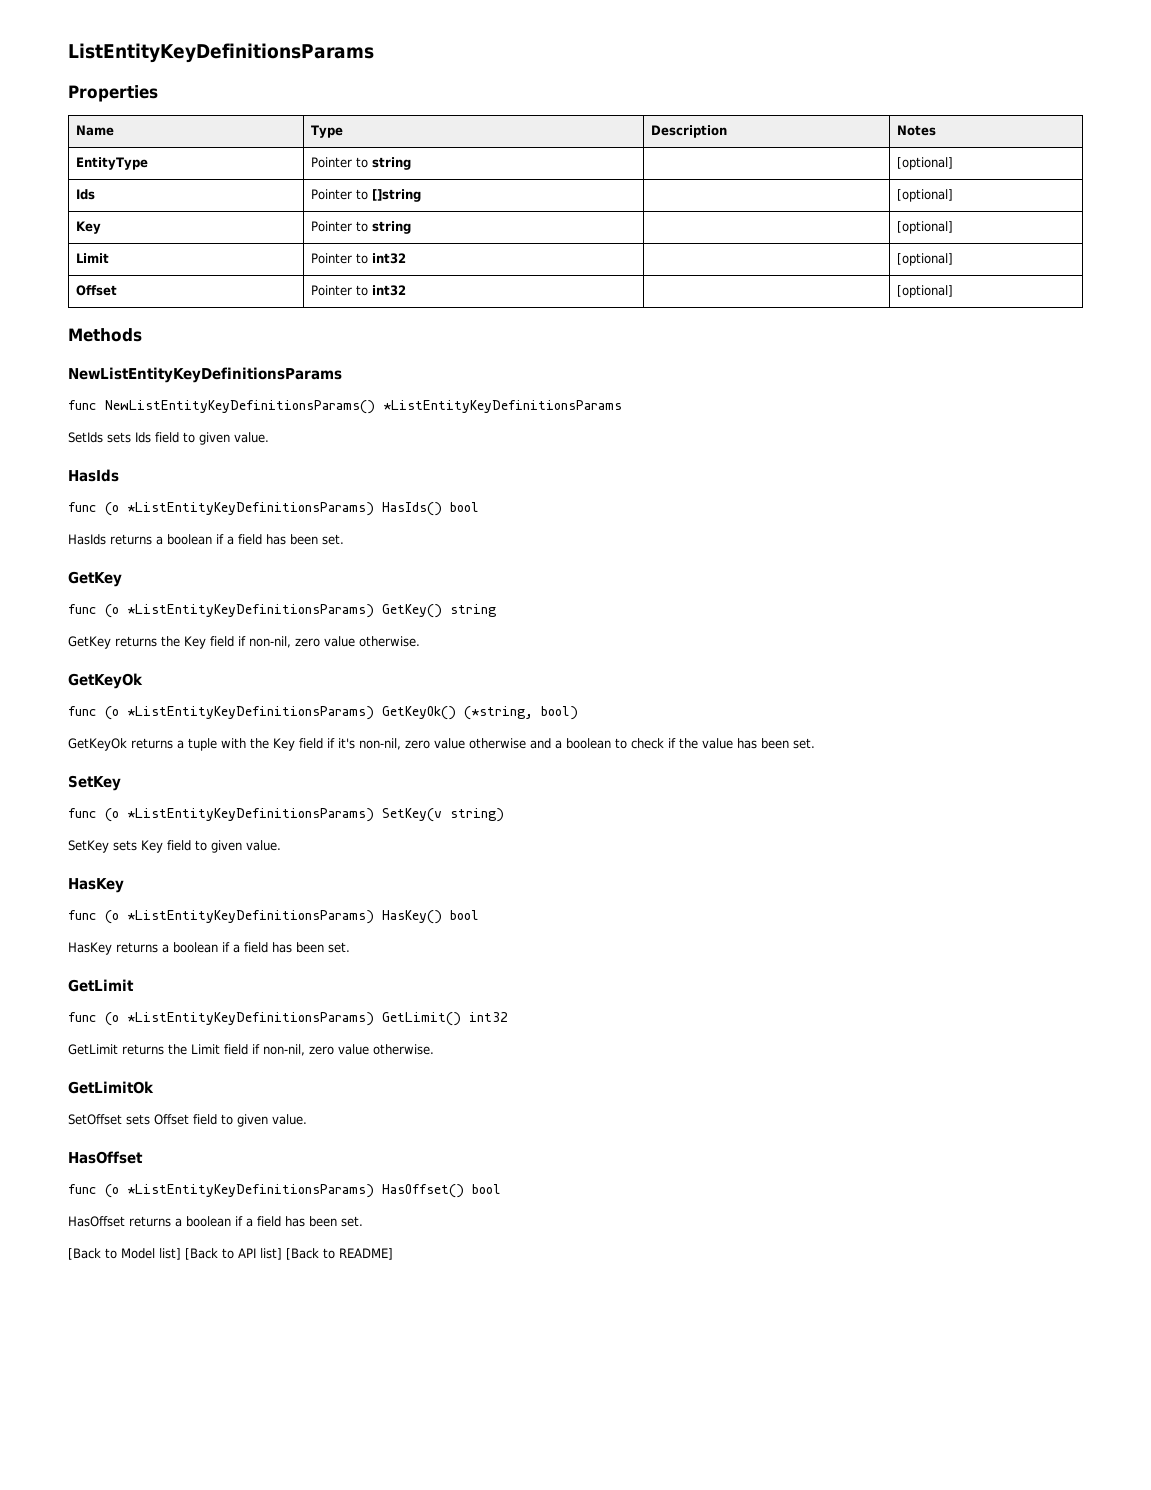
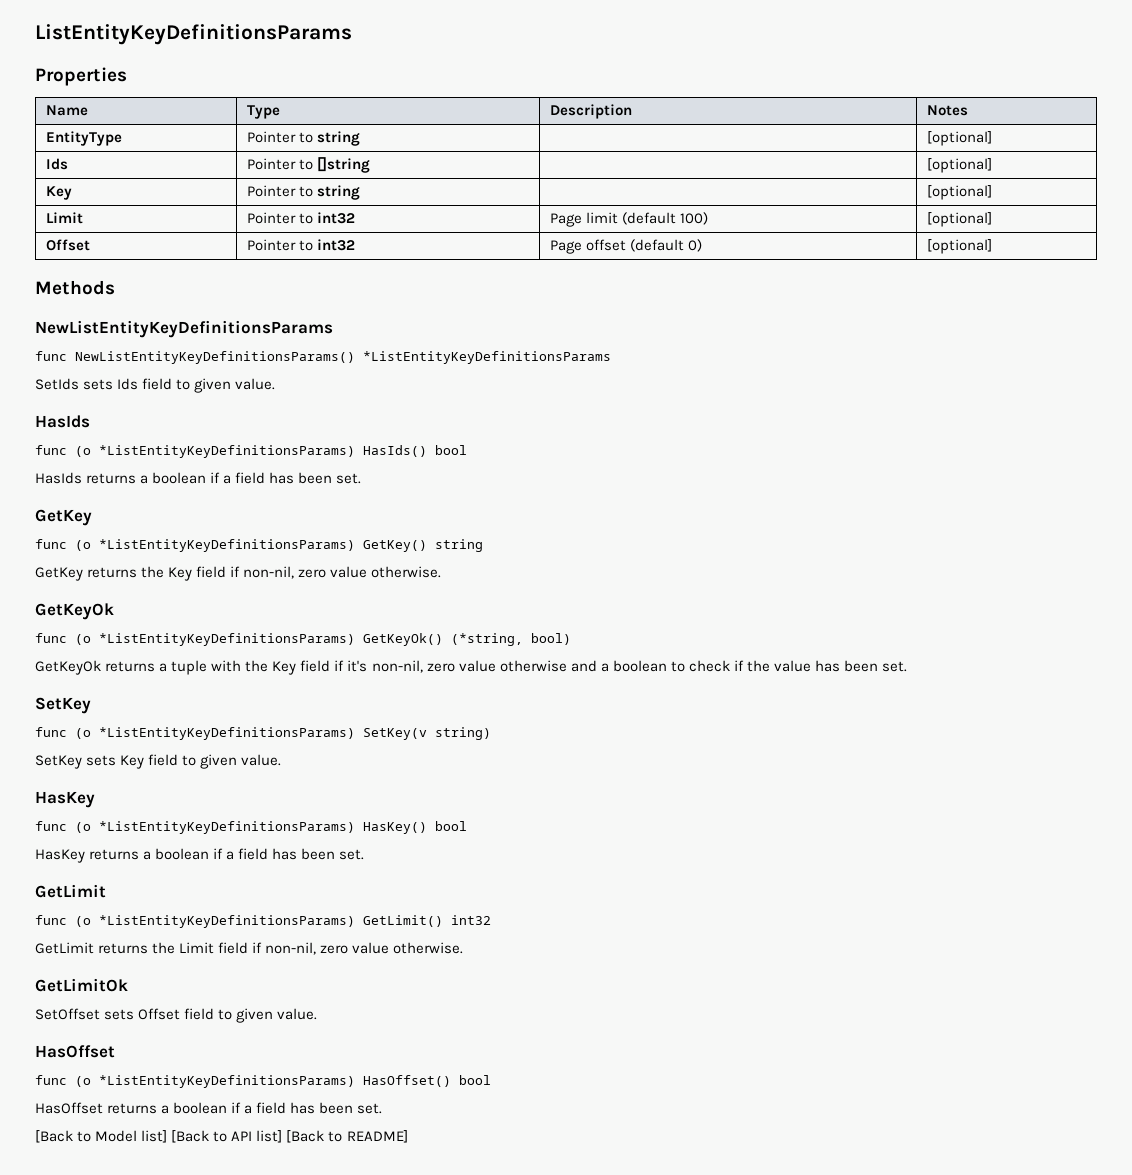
(406, 258) none -> [549,212,709,227] Page limit (default 100)
(406, 290) none -> [549,239,703,254] Page offset (default 0)

